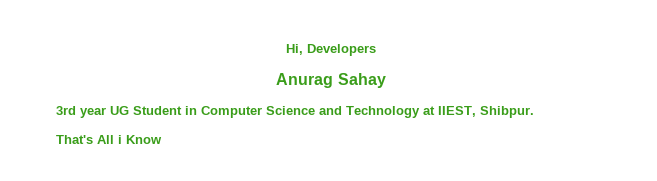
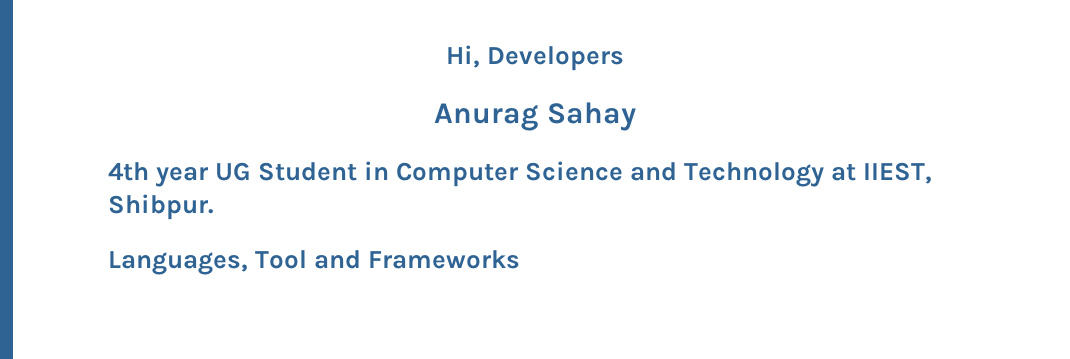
[56,106,76,115] 3rd -> [108,162,149,181] 4th
[56,135,162,144] That's All i Know -> [108,250,521,275] Languages, Tool and Frameworks

